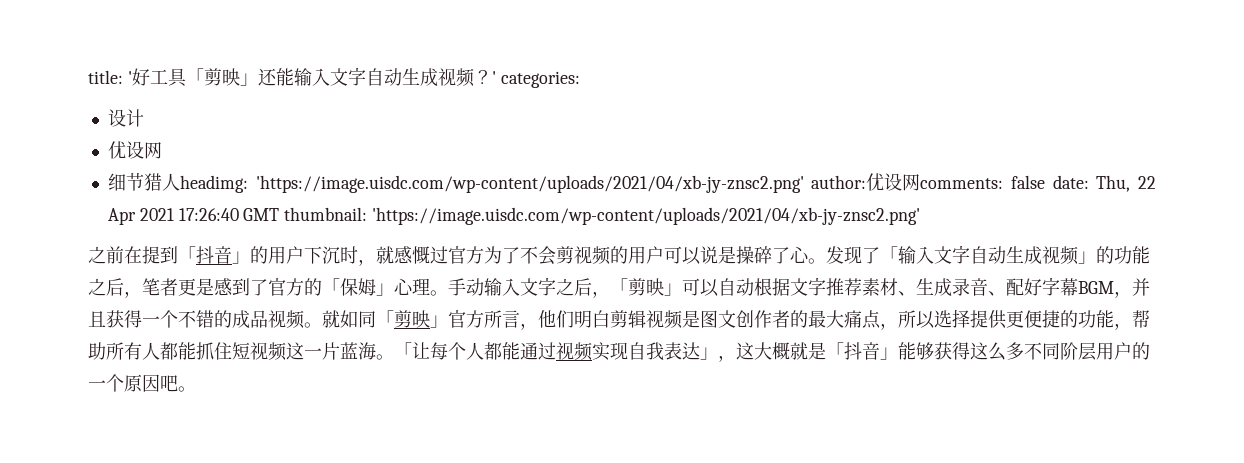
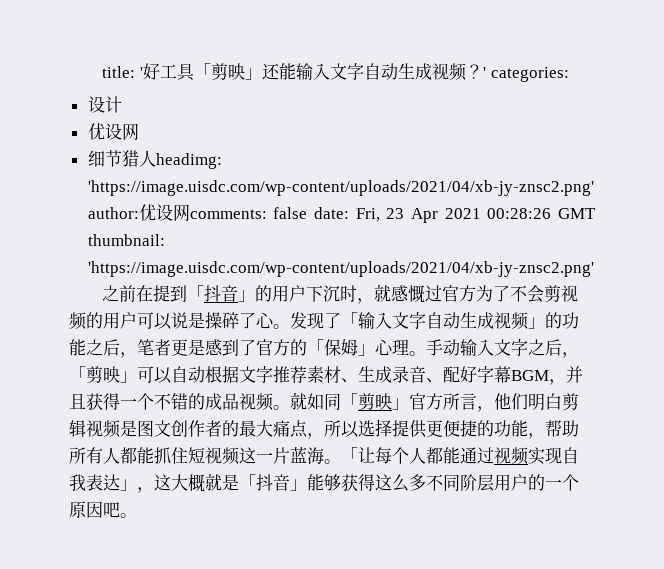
[1096,175,1157,192] Thu, 22 -> [355,208,405,222] Fri, 23
[178,208,239,221] 17:26:40 -> [487,208,552,219] 00:28:26

